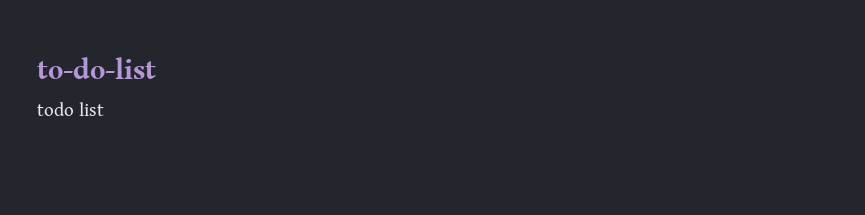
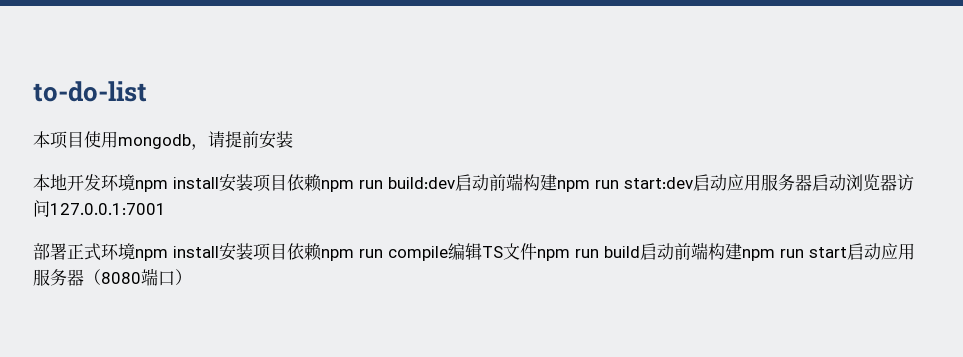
[37,102,104,116] todo list -> [33,131,293,150] [33,173,914,192] [33,200,166,217] [33,242,915,261] [33,268,192,286] 本项目使用mongodb，请提前安装 // 本地开发环境npm install安装项目依赖npm run build:dev启动前端构建npm run start:dev启动应用服务器启动浏览器访问127.0.0.1:7001 // 部署正式环境npm install安装项目依赖npm run compile编辑TS文件npm run build启动前端构建npm run start启动应用服务器（8080端口）

